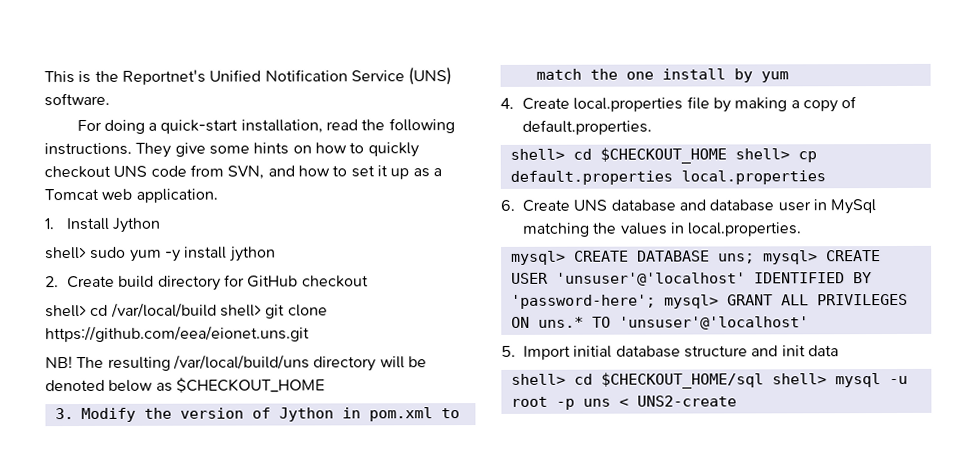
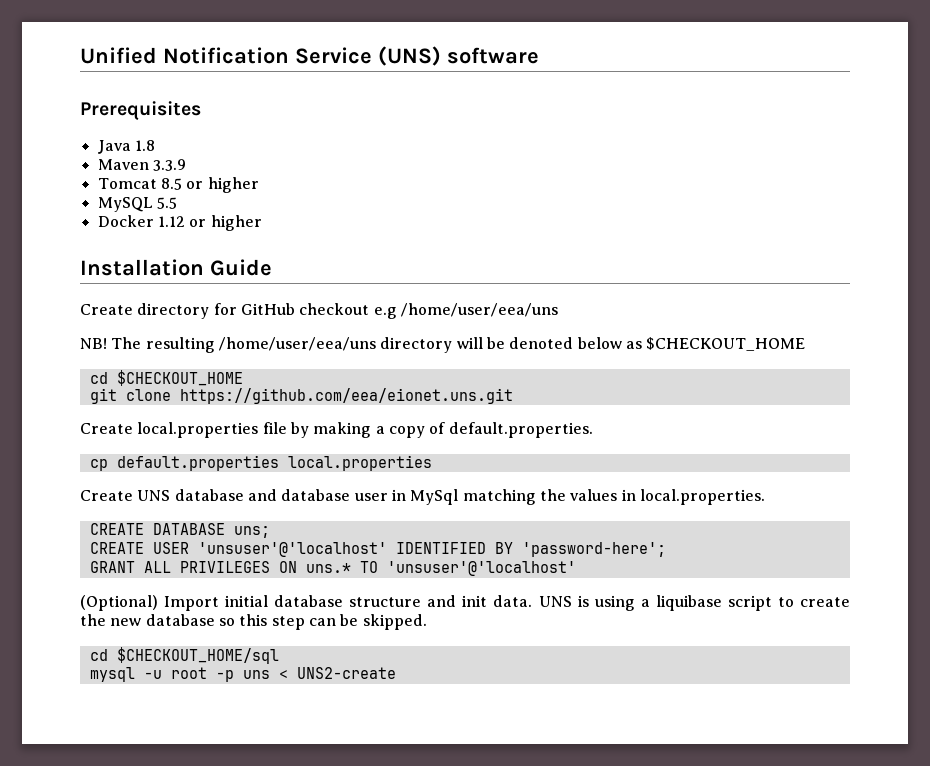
[44,67,453,86] [44,92,110,107] [76,118,455,134] [44,142,419,158] [44,164,442,180] [44,188,218,203] [44,217,161,233] [45,246,276,262] [45,274,369,291] [45,302,328,319] [45,325,310,343] This is the Reportnet's Unified Notification Service (UNS) software. // For doing a quick-start installation, read the following instructions. They give some hints on how to quickly checkout UNS code from SVN, and how to set it up as a Tomcat web application. // 1. Install Jython // shell> sudo yum -y install jython // 2. Create build directory for GitHub checkout // shell> cd /var/local/build shell> git clone https://github.com/eea/eionet.uns.git -> [80,46,539,66] [80,101,201,120] [97,140,155,154] [97,159,186,171] [97,177,259,193] [97,197,177,212] [97,215,262,231] [80,259,272,276] [80,303,558,319] Unified Notification Service (UNS) software // Prerequisites // Java 1.8 // Maven 3.3.9 // Tomcat 8.5 or higher // MySQL 5.5 // Docker 1.12 or higher // Installation Guide // Create directory for GitHub checkout e.g /home/user/eea/uns
[172,354,310,370] /var/local/build/uns -> [218,337,376,351] /home/user/eea/uns
[54,407,460,422] [535,68,789,83] [500,97,514,109] 3. Modify the version of Jython in pom.xml to match the one install by yum // 4. -> [89,370,243,386] [89,388,513,404] cd $CHECKOUT_HOME // git clone https://github.com/eea/eionet.uns.git //
[509,147,790,164] shell> cd $CHECKOUT_HOME shell> -> (593, 430) none
[500,199,515,211] 6. -> (432, 463) none
[510,250,566,265] mysql> -> (765, 497) none
[762,250,818,265] mysql> -> (270, 532) //
[663,294,719,309] mysql> -> (666, 549) //
[501,345,516,357] 5. -> [80,595,158,611] (Optional)
[808,345,840,357] [510,373,566,385] data // shell> -> [493,595,851,611] [80,614,427,630] data. UNS is using a liquibase script to create the new database so this step can be skipped. //
[771,373,827,385] shell> -> (279, 655) //

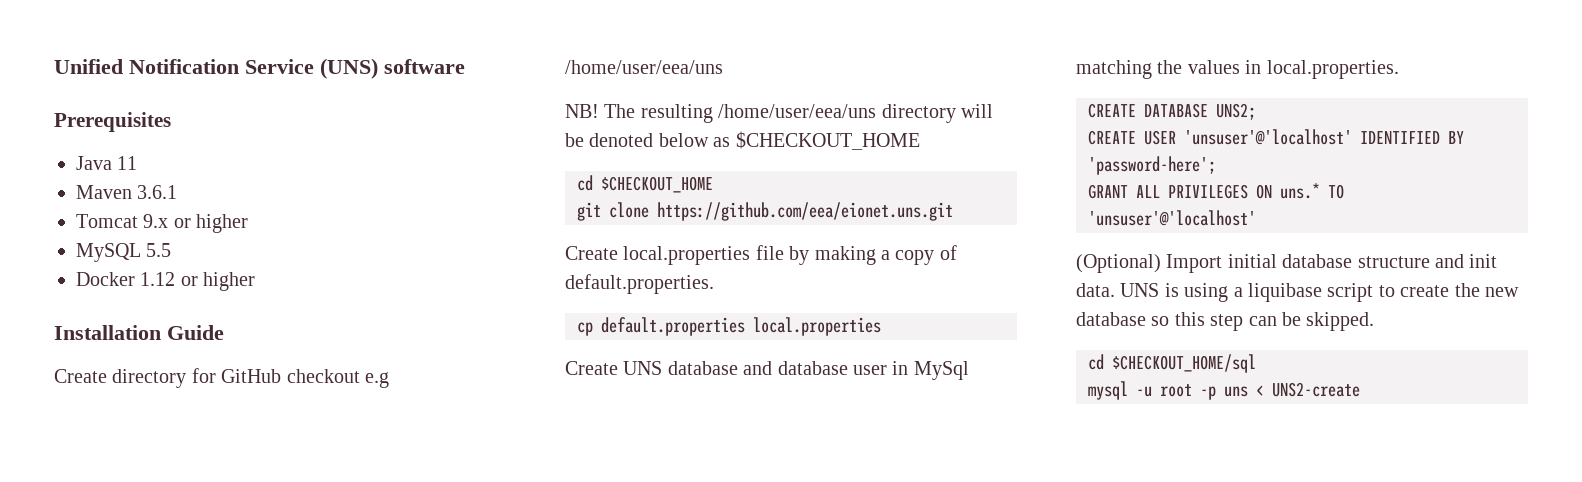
[134,140,155,151] 1.8 -> [117,156,138,170] 11
[152,159,186,171] 3.3.9 -> [137,185,178,199] 3.6.1
[160,178,182,190] 8.5 -> [143,214,169,228] 9.x
[233,526,270,538] uns; -> [1216,103,1256,120] UNS2;

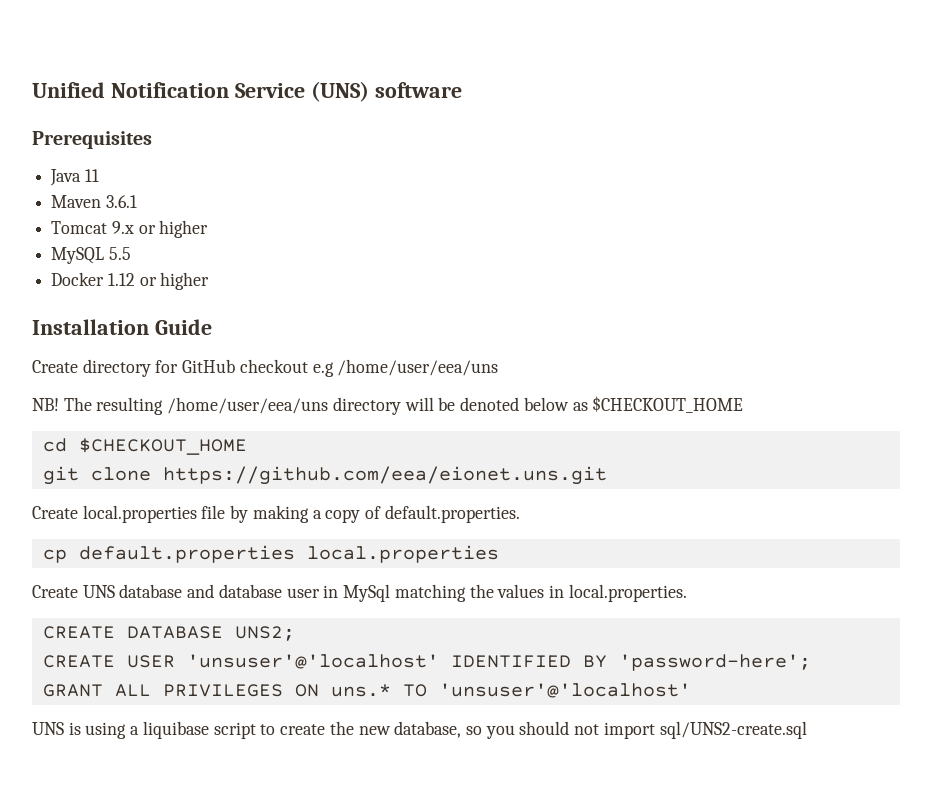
[1076,254,1498,273] [1076,283,1115,297] (Optional) Import initial database structure and init data. -> (691, 690) none
[1076,312,1375,331] [1088,354,1256,373] [1088,381,1360,400] database so this step can be skipped. // cd $CHECKOUT_HOME/sql // mysql -u root -p uns < UNS2-create -> [394,721,807,739] database, so you should not import sql/UNS2-create.sql

